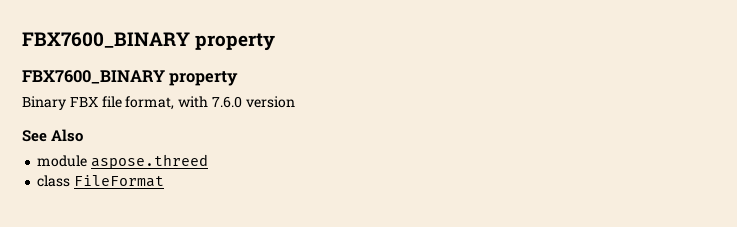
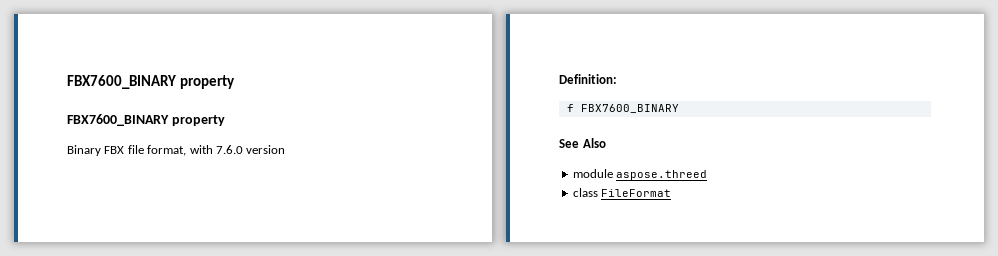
(295, 102) none -> [559,74,617,84] [566,104,679,113] // Definition: // f FBX7600_BINARY

